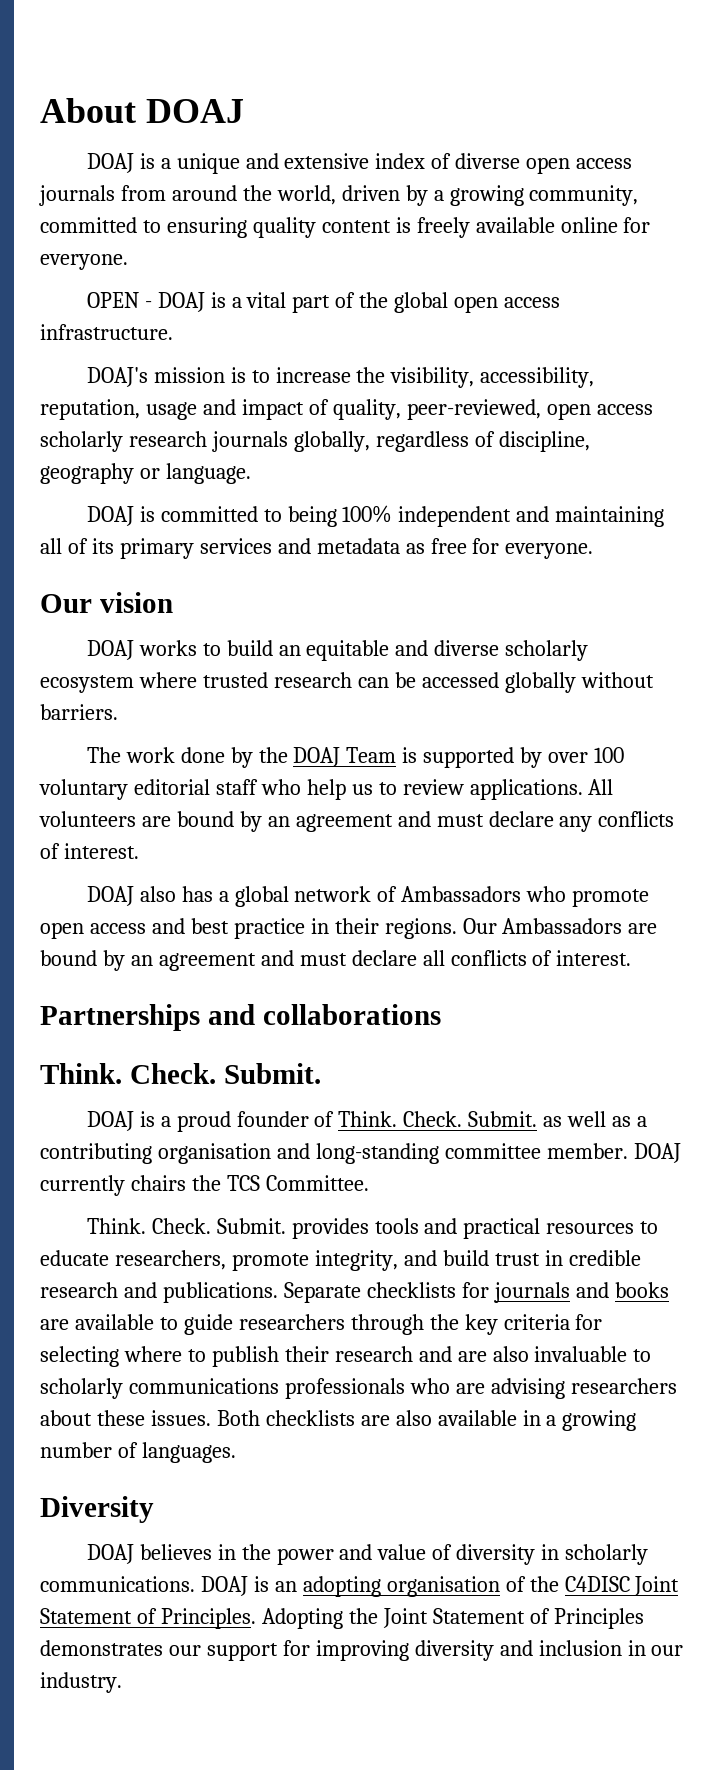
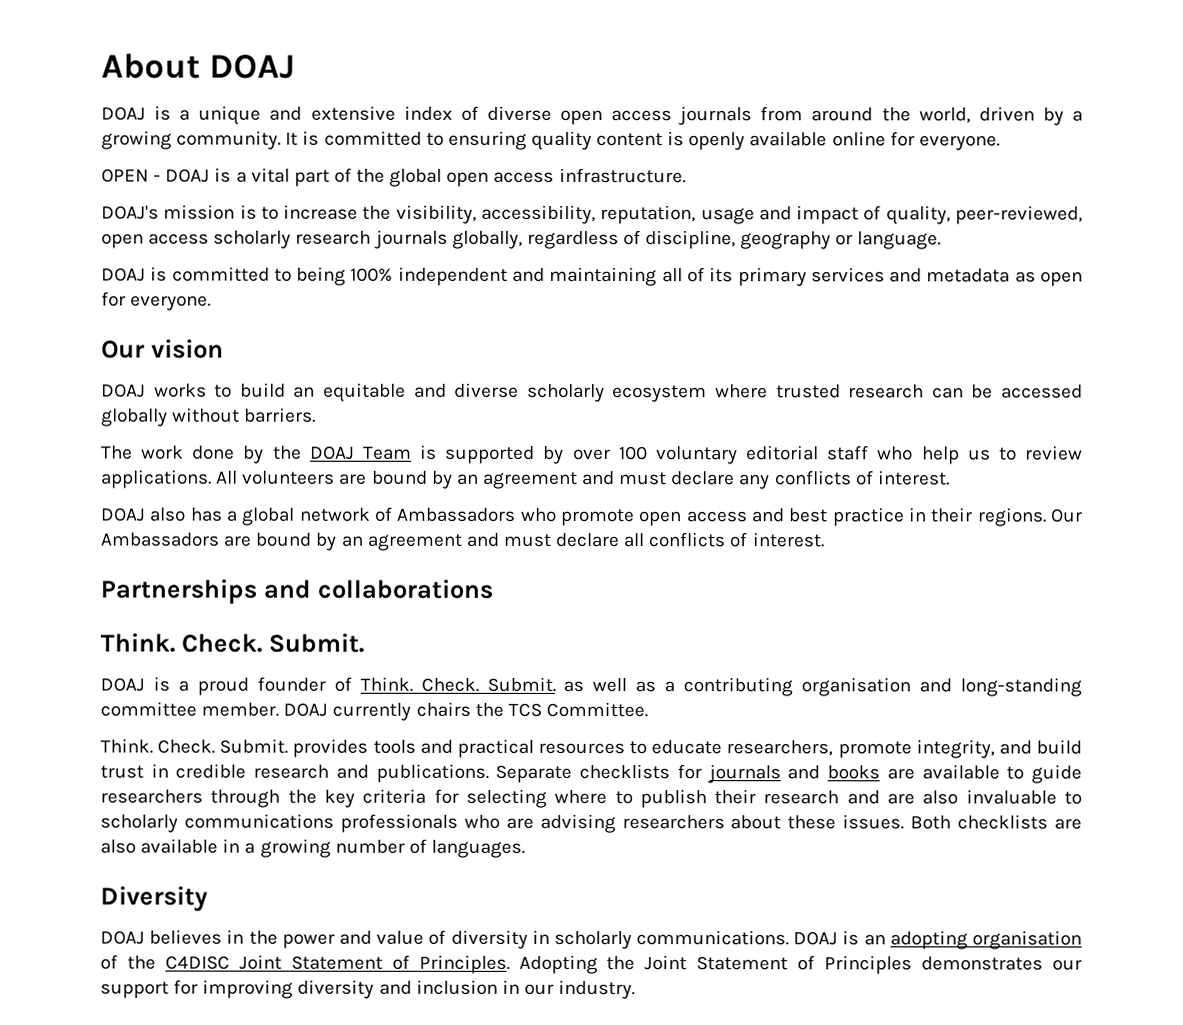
[529,185,639,206] community, -> [176,130,320,150] community. It is
[416,217,470,238] freely -> [688,132,746,151] openly
[430,538,467,554] free -> [1039,271,1083,287] open

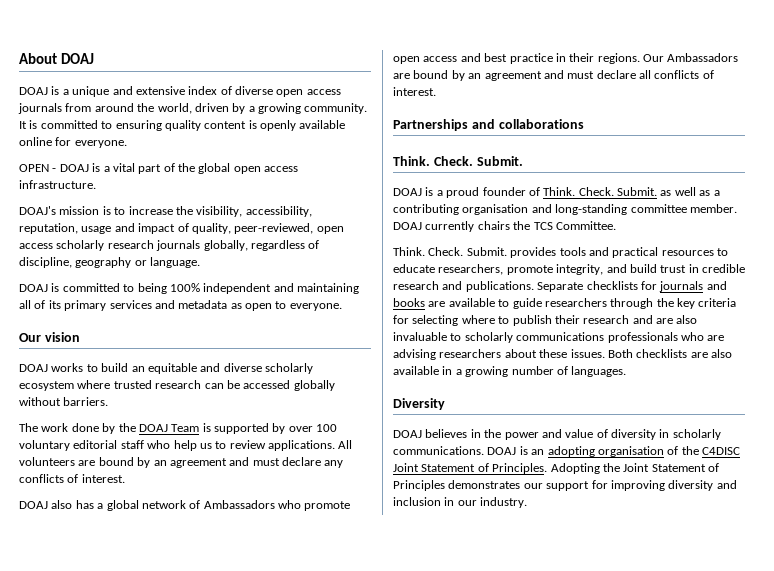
[101,291,126,307] for -> [275,301,287,309] to

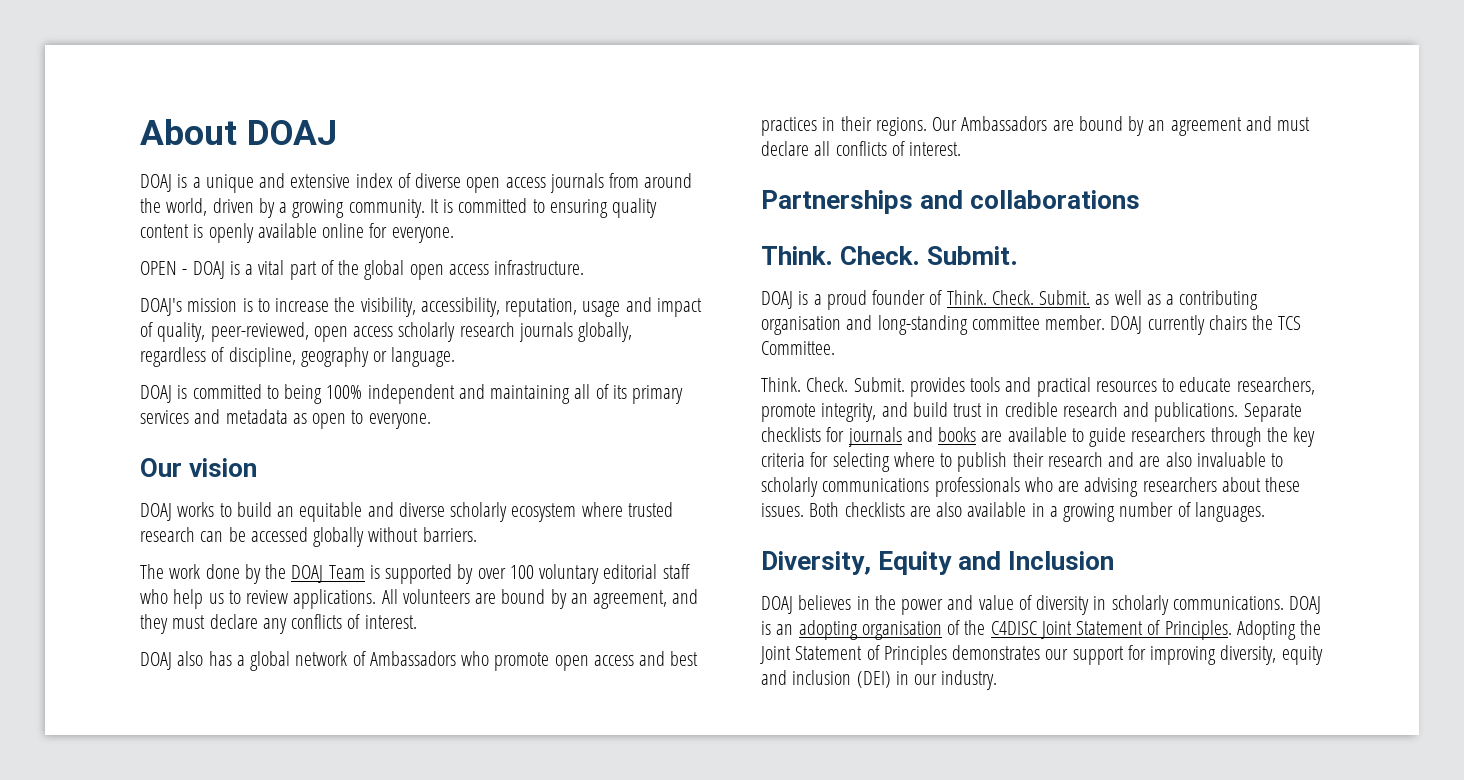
[169,457,250,468] agreement and -> [593,589,699,609] [140,614,168,634] agreement, and they
[509,53,553,64] practice -> [761,117,817,136] practices
[393,398,445,410] Diversity -> [761,551,1115,575] Diversity, Equity and Inclusion
[668,480,714,491] diversity -> [1220,645,1323,665] diversity, equity
(441, 501) none -> [856,671,891,688] (DEI)

